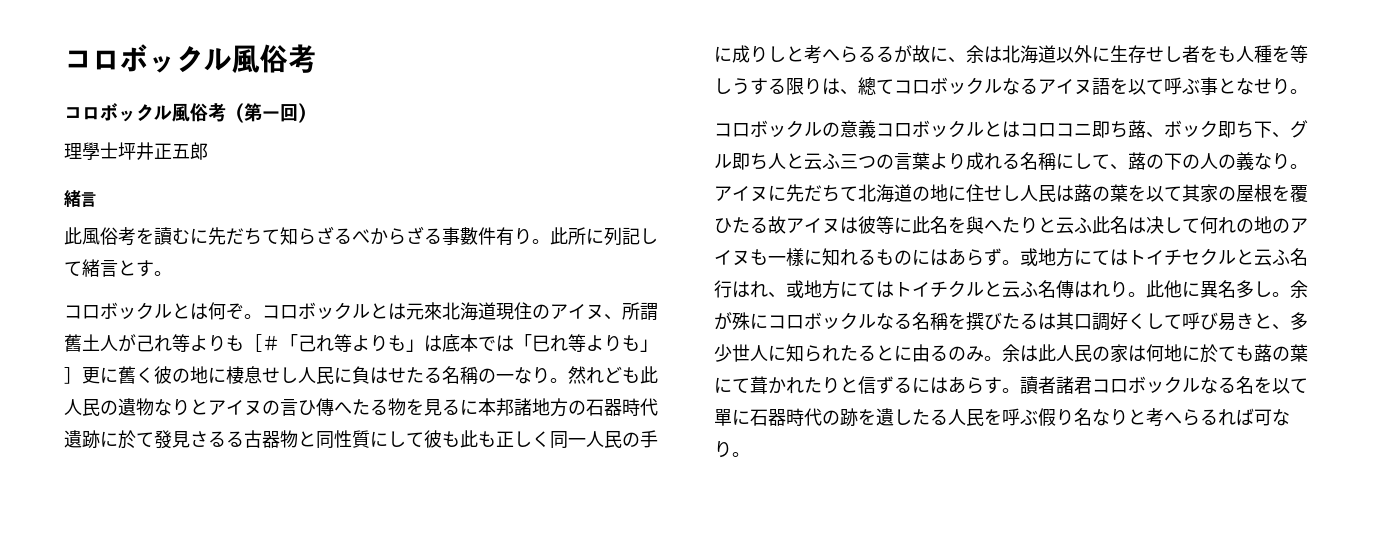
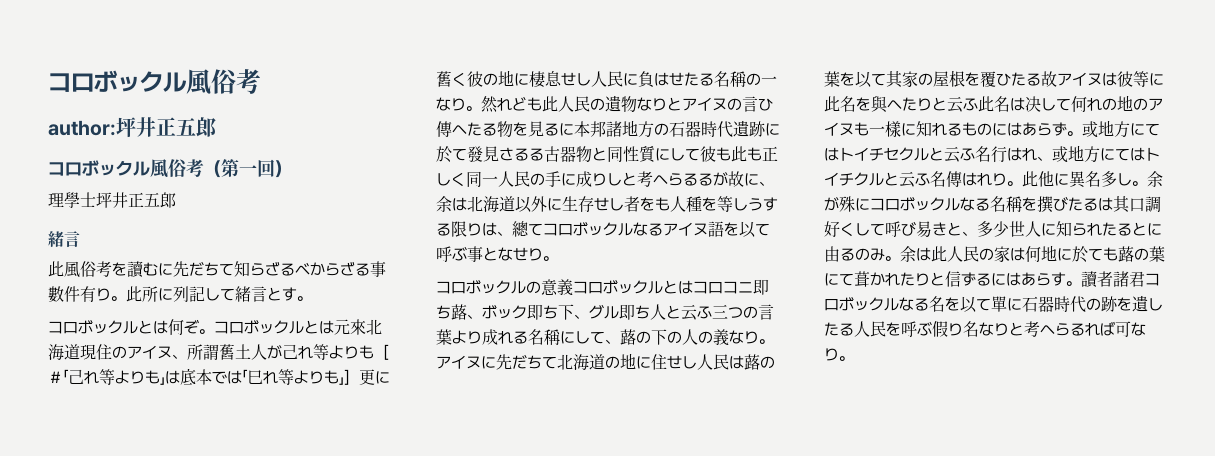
[64,44,316,74] コロボックル風俗考 -> [48,69,261,95] [48,117,216,138] コロボックル風俗考 // author:坪井正五郎

